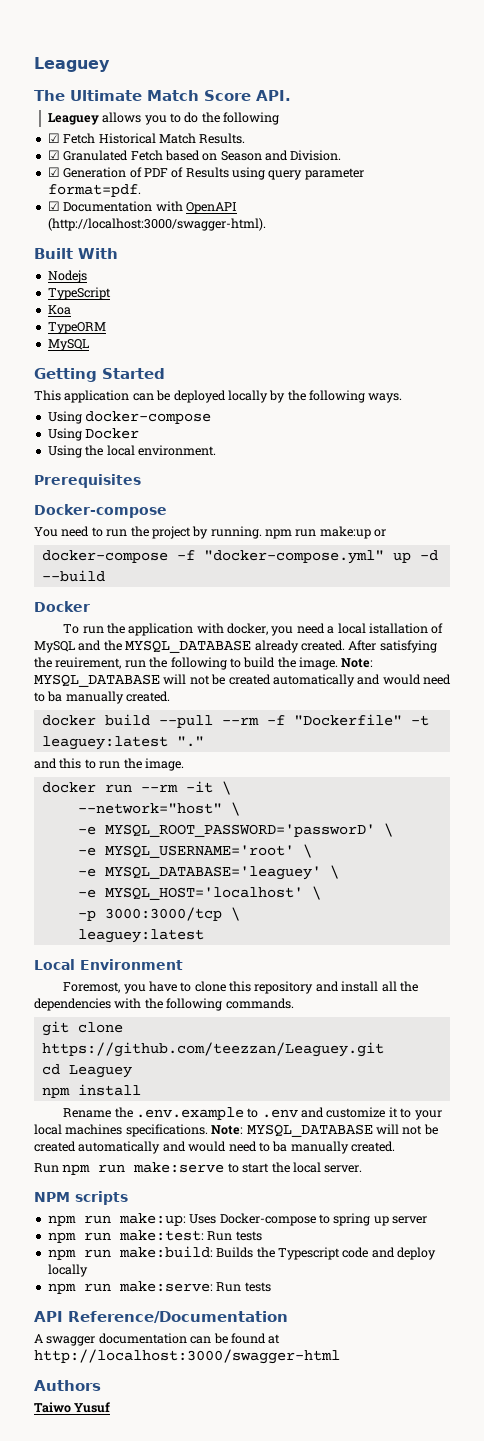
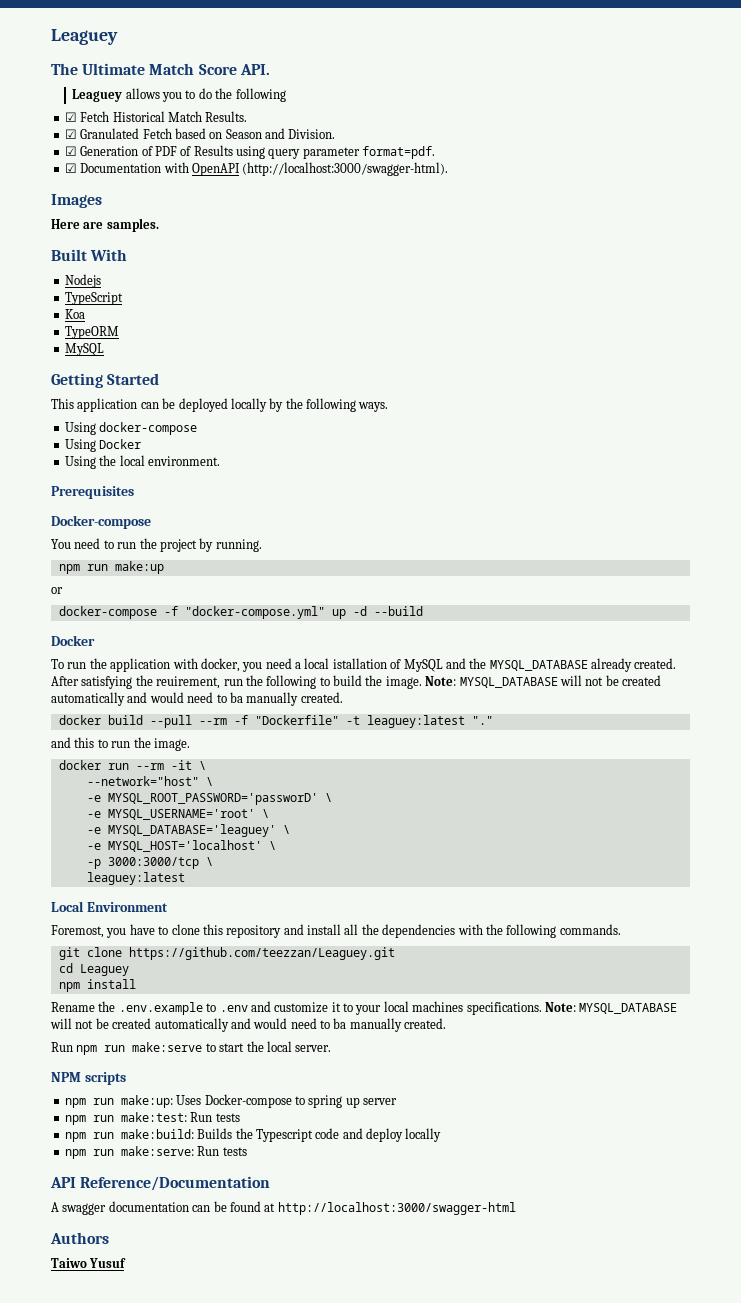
(266, 224) none -> [51,194,102,208] [51,218,159,232] // Images // Here are samples.
(262, 532) none -> (262, 545) //
(371, 532) none -> (164, 567) //

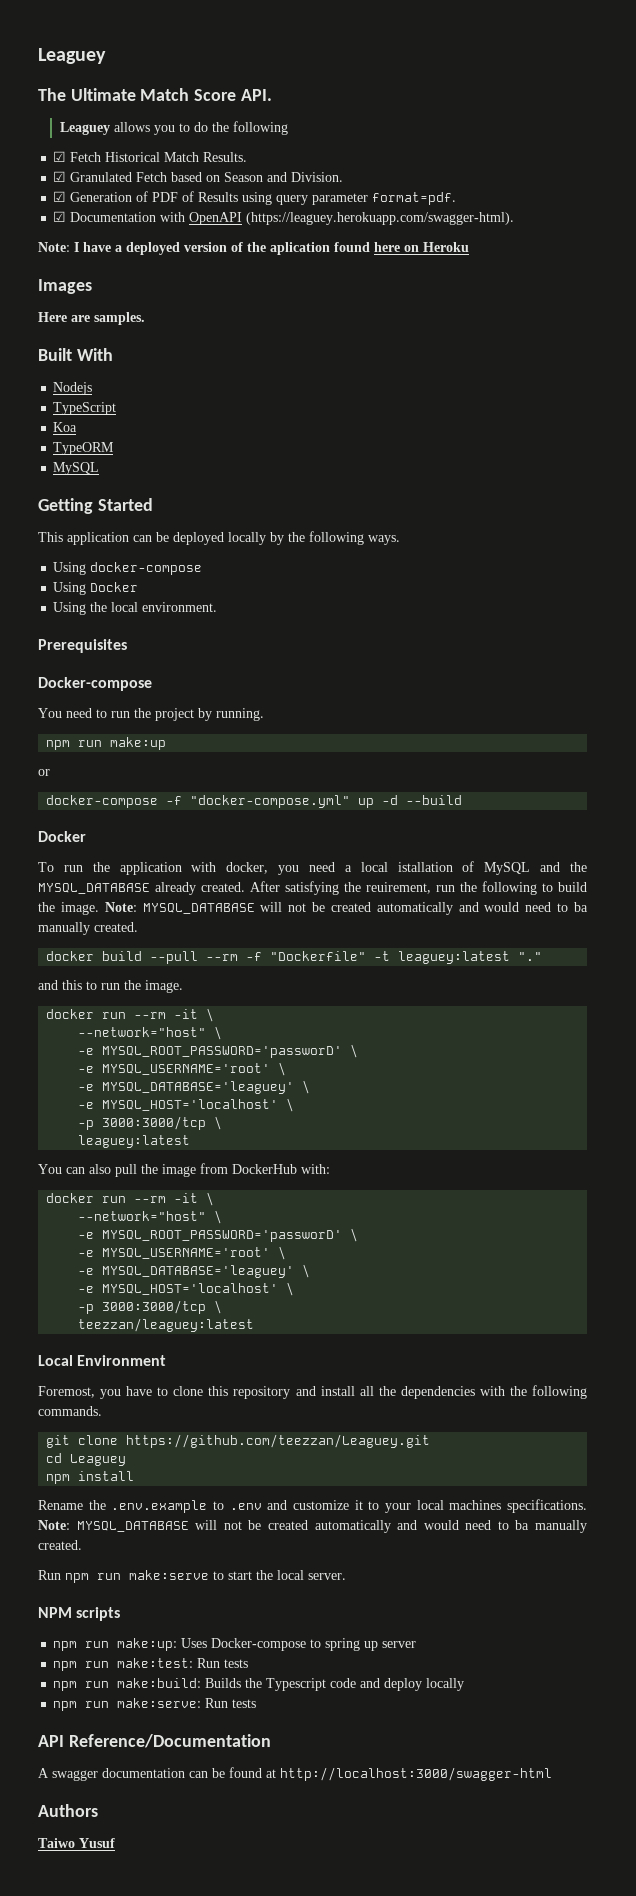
[242,162,449,176] (http://localhost:3000/swagger-html). -> [246,212,515,225] [38,242,469,255] (https://leaguey.herokuapp.com/swagger-html). // Note: I have a deployed version of the aplication found here on Heroku
(185, 878) none -> [38,1163,330,1177] [46,1192,215,1206] [78,1210,223,1224] [78,1228,359,1242] [78,1246,287,1260] [78,1264,311,1278] [78,1282,295,1296] [78,1300,223,1314] [78,1318,255,1332] // You can also pull the image from DockerHub with: // docker run --rm -it \ // --network="host" \ // -e MYSQL_ROOT_PASSWORD='passworD' \ // -e MYSQL_USERNAME='root' \ // -e MYSQL_DATABASE='leaguey' \ // -e MYSQL_HOST='localhost' \ // -p 3000:3000/tcp \ // teezzan/leaguey:latest

